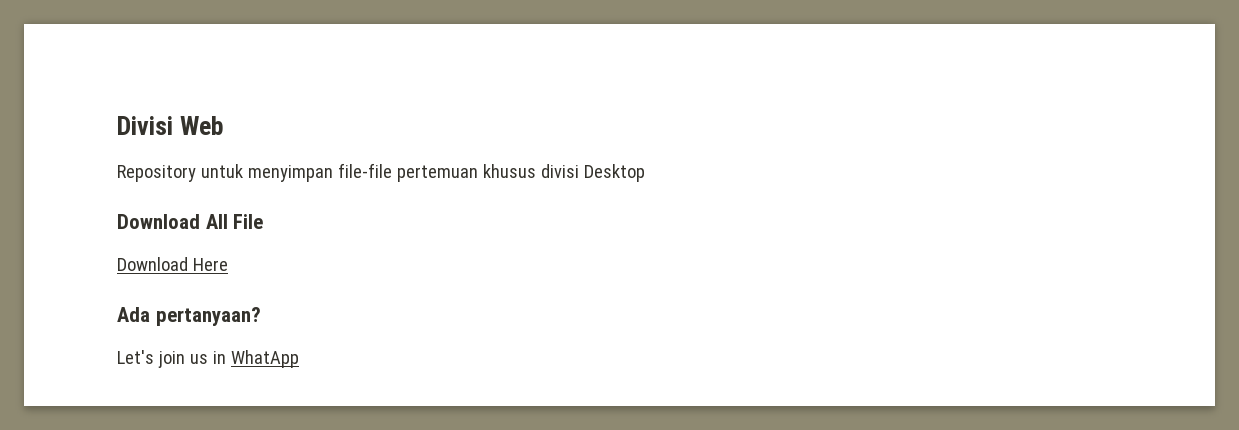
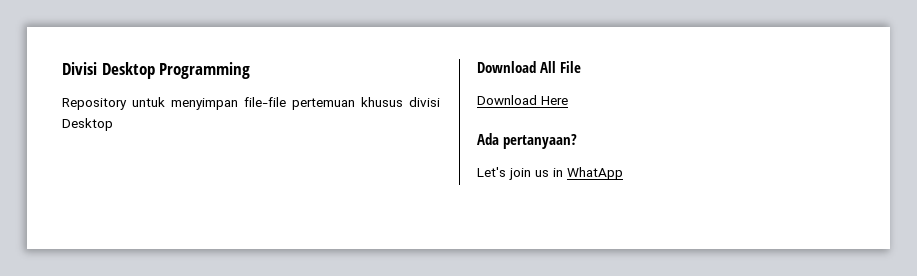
[180,116,224,135] Web -> [101,62,251,79] Desktop Programming

